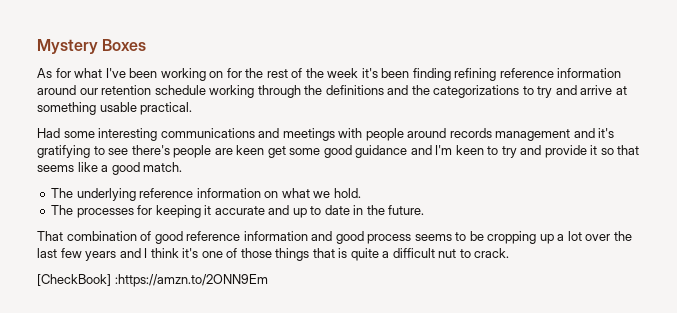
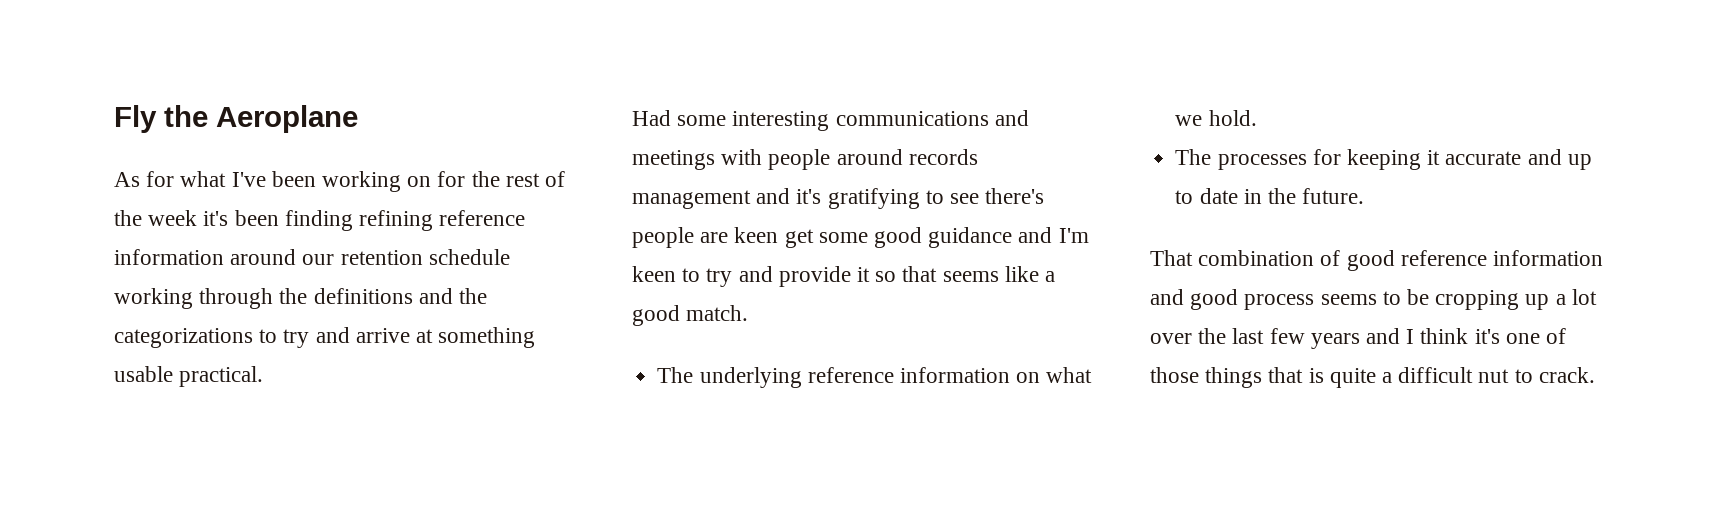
[37,39,147,54] Mystery Boxes -> [114,105,358,133] Fly the Aeroplane
[37,274,268,287] // [CheckBook] :https://amzn.to/2ONN9Em -> (1595, 375) none

